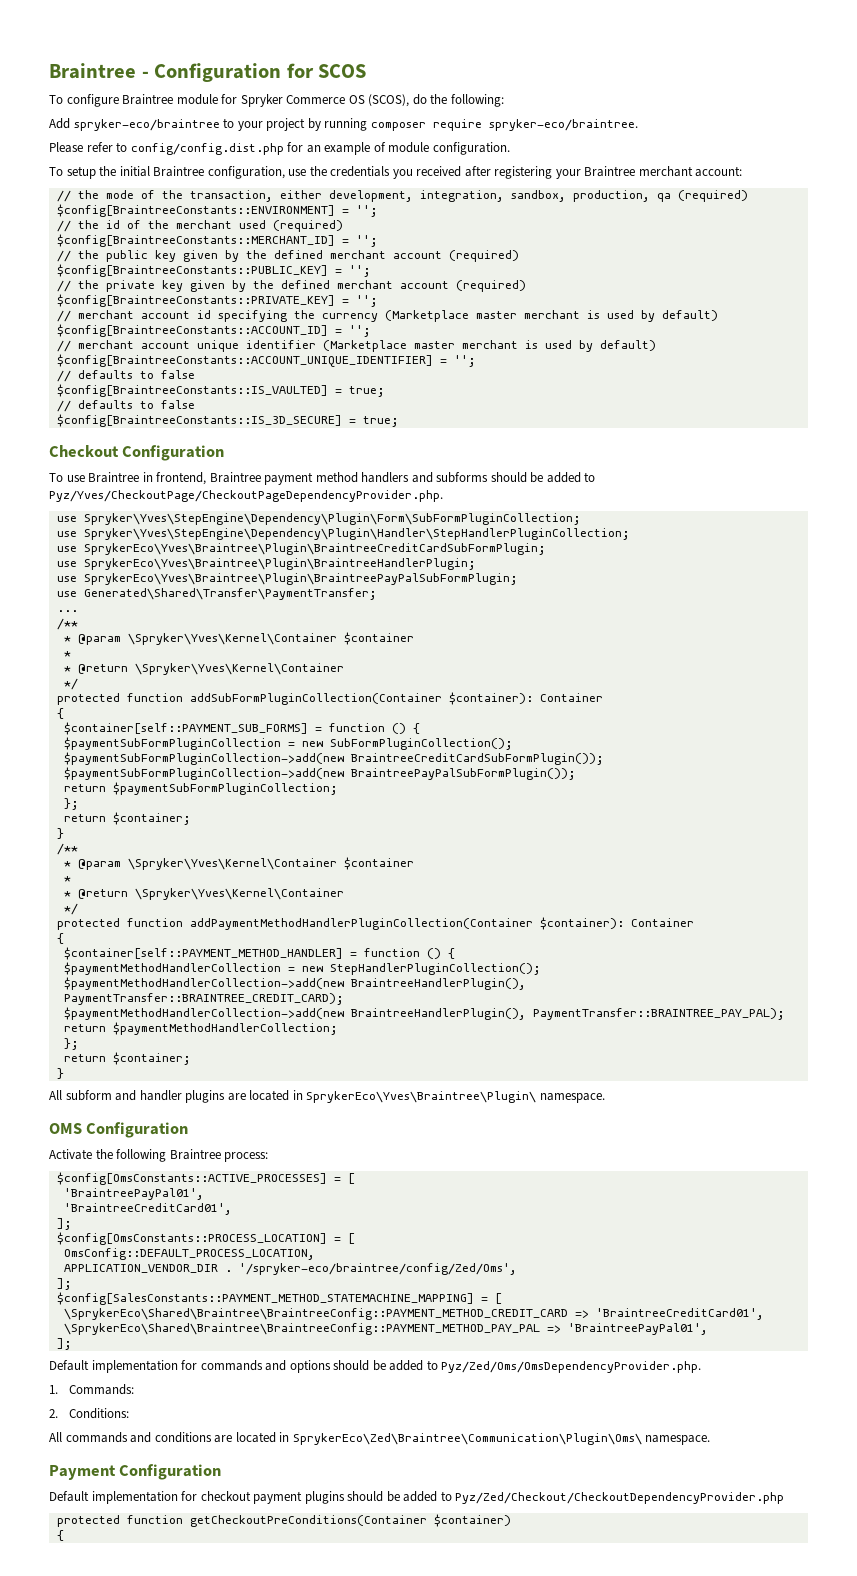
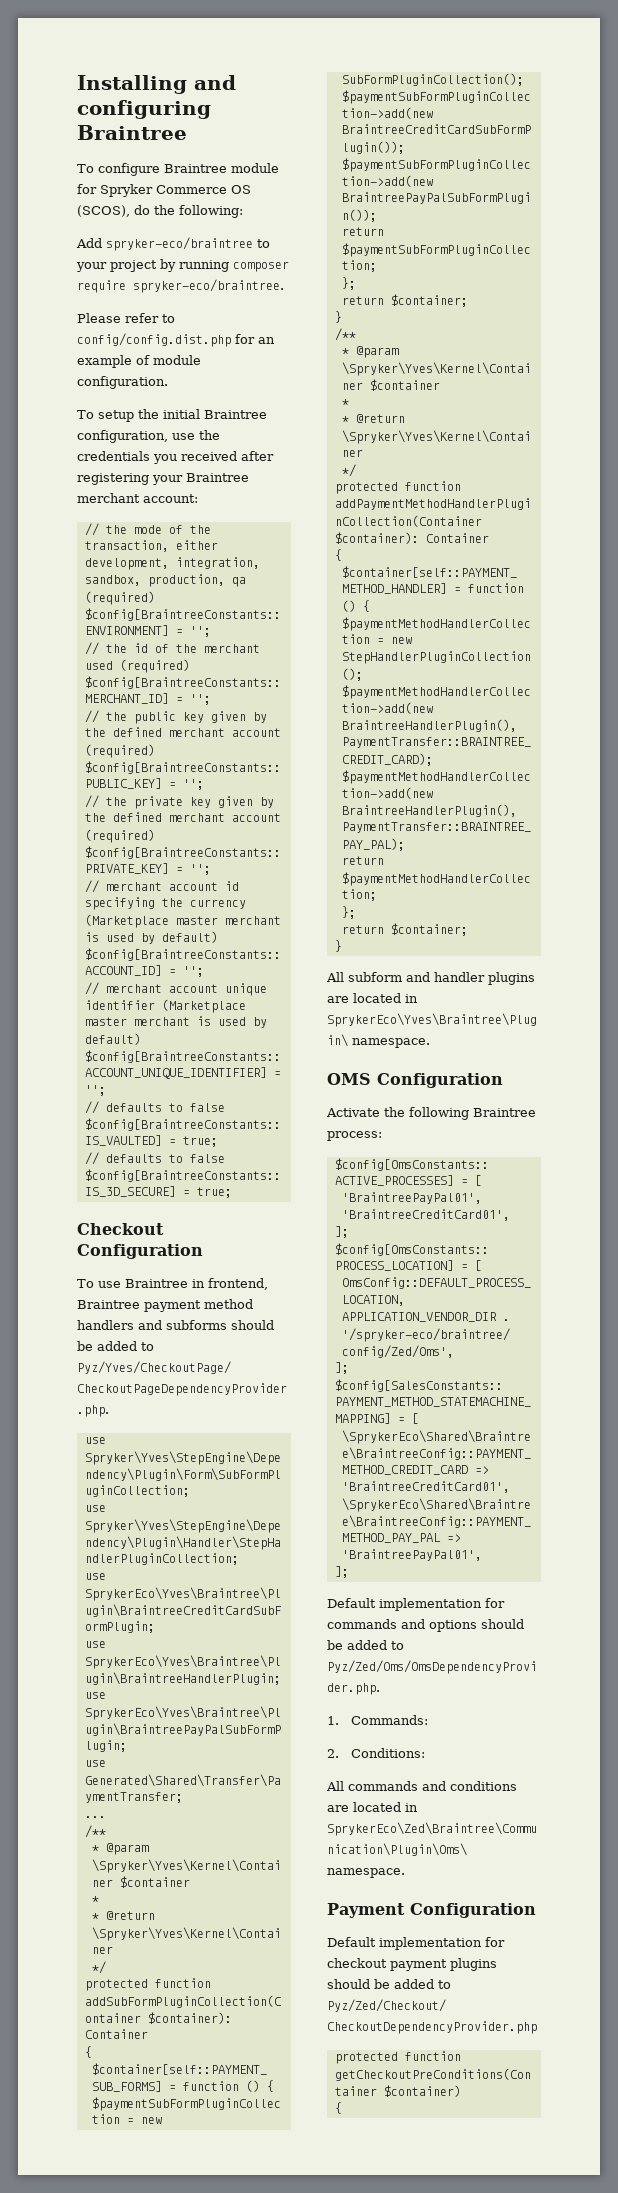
[49,63,367,82] Braintree - Configuration for SCOS -> [77,75,236,94] [77,100,211,119] [77,125,187,140] Installing and configuring Braintree

